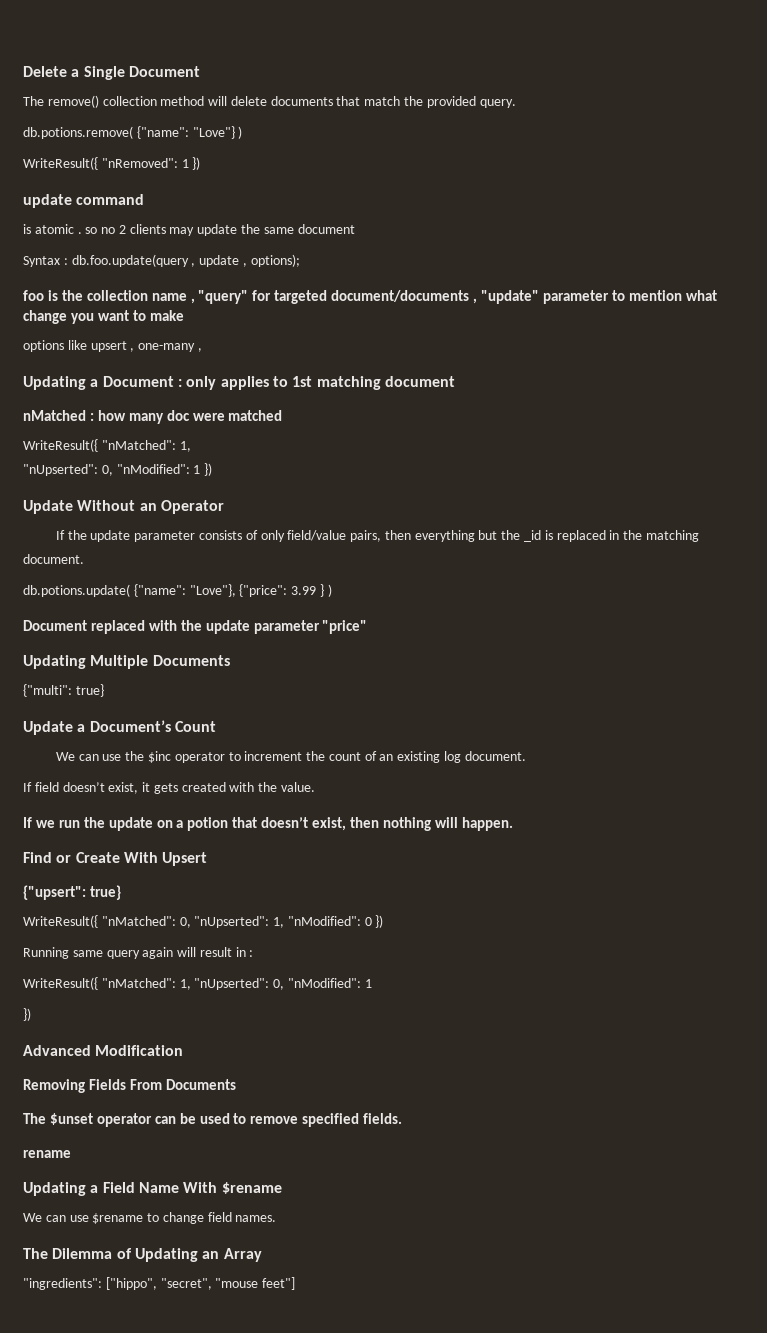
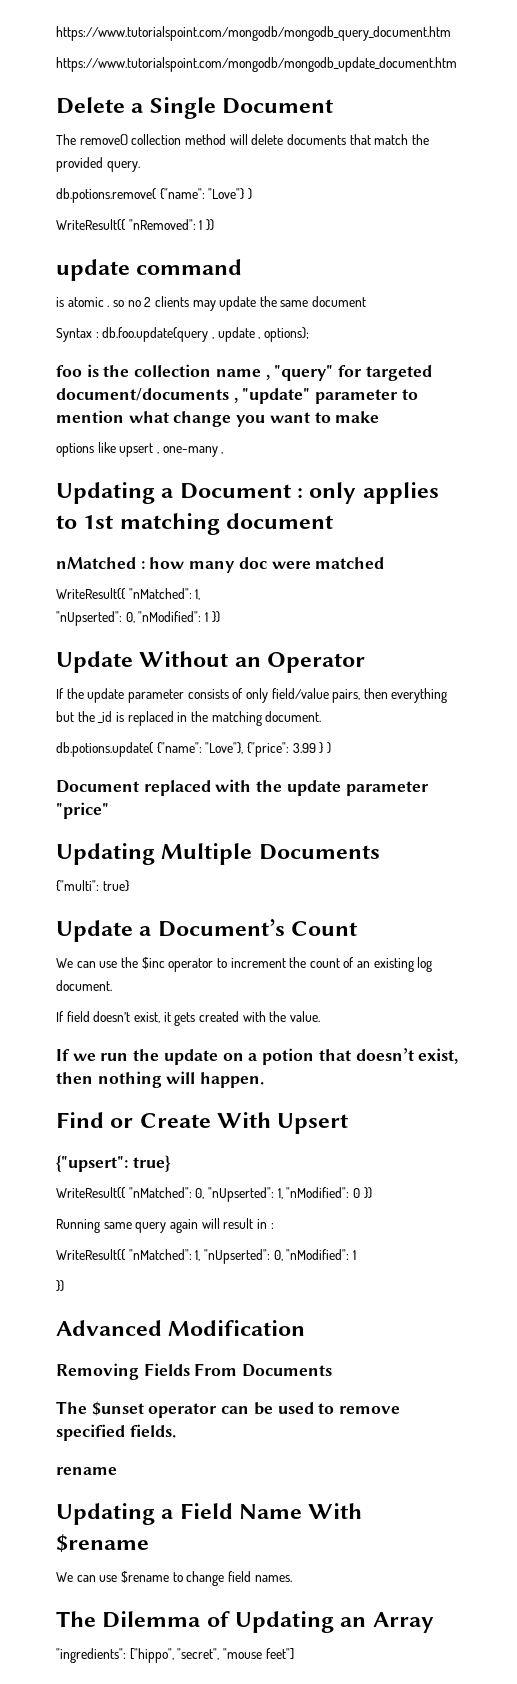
(23, 71) none -> [56,26,451,41] [56,57,457,72] https://www.tutorialspoint.com/mongodb/mongodb_query_document.htm // https://www.tutorialspoint.com/mongodb/mongodb_update_document.htm //

